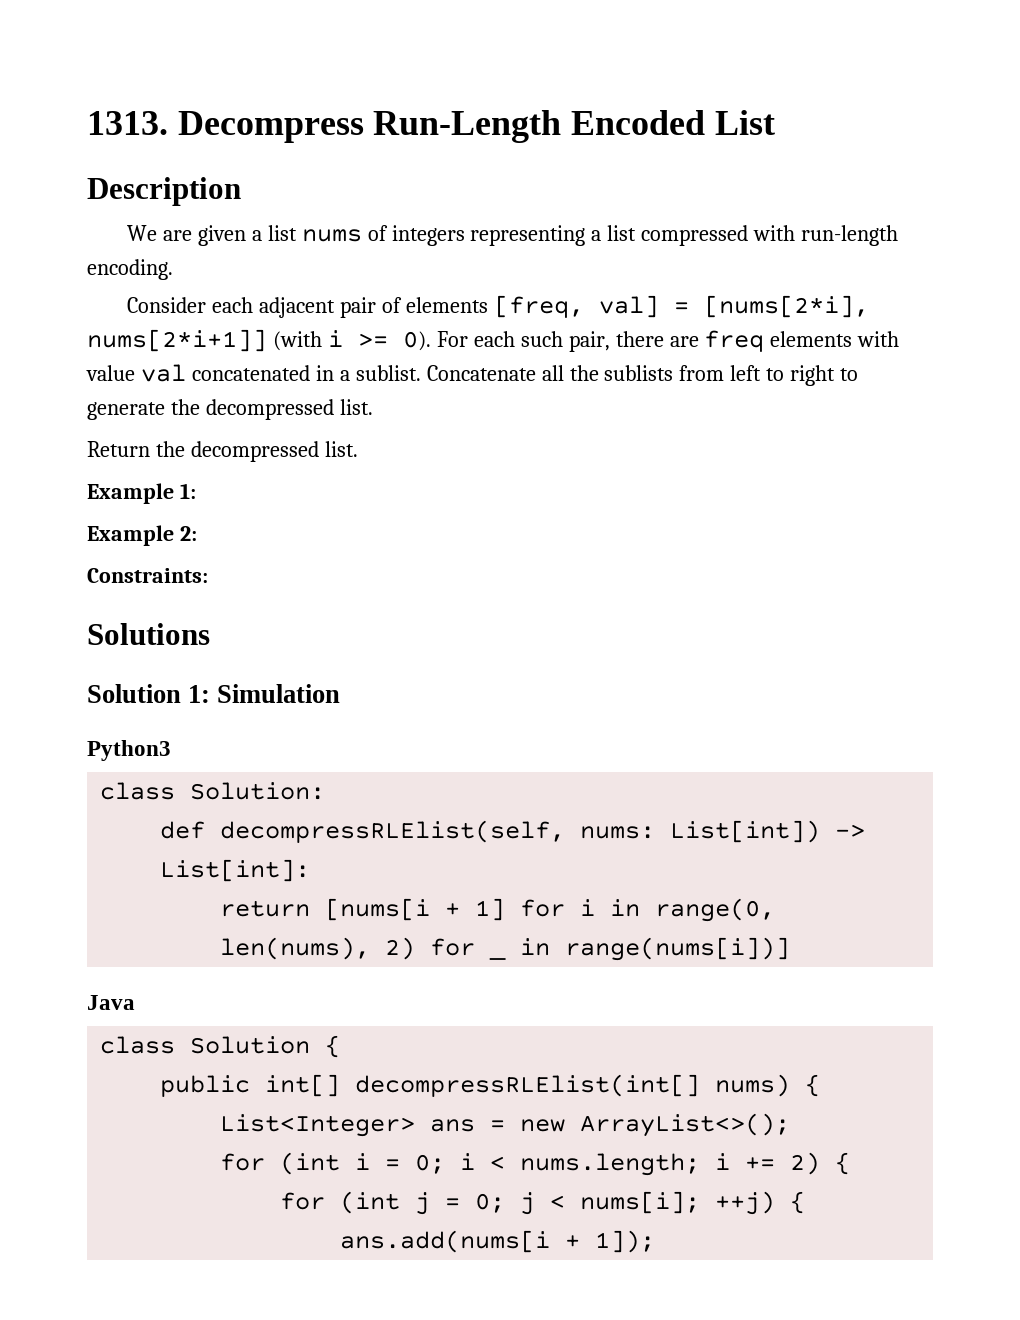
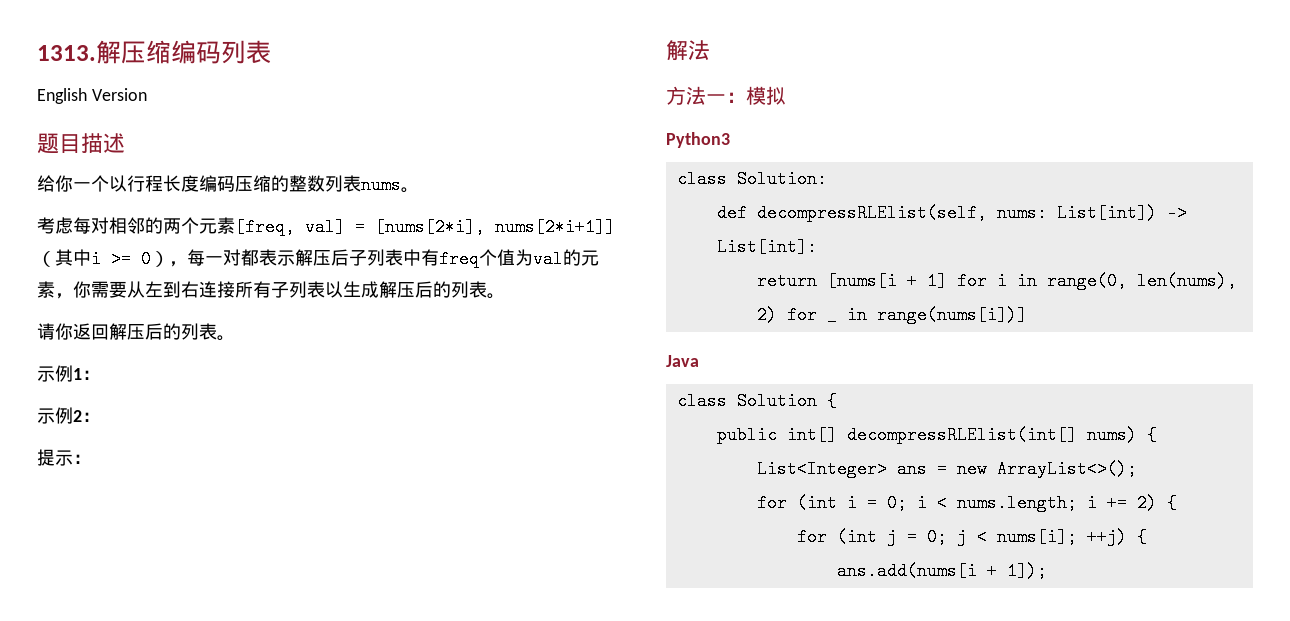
[177,110,775,143] [87,177,241,206] [126,225,899,246] [87,259,173,280] [126,297,488,318] Decompress Run-Length Encoded List // Description // We are given a list nums of integers representing a list compressed with run-length encoding. // Consider each adjacent pair of elements -> [96,40,271,64] [37,88,147,104] [37,133,125,154] [37,175,419,194] [37,217,235,234] 解压缩编码列表 // English Version // 题目描述 // 给你一个以行程长度编码压缩的整数列表nums。 // 考虑每对相邻的两个元素
[272,331,322,351] (with -> [37,249,91,267] （其中
[402,330,900,352] [86,364,859,386] [87,399,373,420] [87,441,358,462] [87,483,196,504] [87,525,197,546] [87,568,208,583] [87,623,210,645] [87,684,341,703] 0). For each such pair, there are freq elements with value val concatenated in a sublist. Concatenate all the sublists from left to right to generate the decompressed list. // Return the decompressed list. // Example 1: // Example 2: // Constraints: // Solutions // Solution 1: Simulation -> [141,249,599,268] [37,281,505,299] [37,323,235,341] [37,365,100,382] [37,407,100,424] [37,449,91,466] [666,40,710,61] [666,86,786,105] 0），每一对都表示解压后子列表中有freq个值为val的元素，你需要从左到右连接所有子列表以生成解压后的列表。 // 请你返回解压后的列表。 // 示例1： // 示例2： // 提示： // 解法 // 方法一：模拟

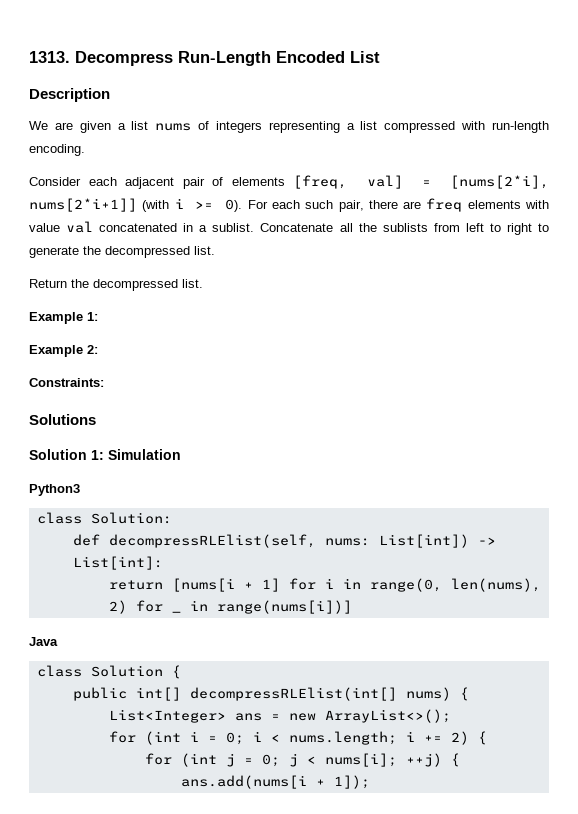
[96,40,271,64] [37,88,147,104] [37,133,125,154] [37,175,419,194] [37,217,235,234] 解压缩编码列表 // English Version // 题目描述 // 给你一个以行程长度编码压缩的整数列表nums。 // 考虑每对相邻的两个元素 -> [75,51,380,66] [29,88,110,102] [29,121,549,133] [29,144,85,156] [29,177,285,189] Decompress Run-Length Encoded List // Description // We are given a list nums of integers representing a list compressed with run-length encoding. // Consider each adjacent pair of elements
[37,249,91,267] （其中 -> [142,200,170,212] (with
[141,249,599,268] [37,281,505,299] [37,323,235,341] [37,365,100,382] [37,407,100,424] [37,449,91,466] [666,40,710,61] [666,86,786,105] 0），每一对都表示解压后子列表中有freq个值为val的元素，你需要从左到右连接所有子列表以生成解压后的列表。 // 请你返回解压后的列表。 // 示例1： // 示例2： // 提示： // 解法 // 方法一：模拟 -> [225,198,550,212] [29,221,549,235] [29,246,215,258] [29,279,203,291] [29,312,98,324] [29,345,98,357] [29,378,104,387] [29,414,96,425] [29,449,181,460] 0). For each such pair, there are freq elements with value val concatenated in a sublist. Concatenate all the sublists from left to right to generate the decompressed list. // Return the decompressed list. // Example 1: // Example 2: // Constraints: // Solutions // Solution 1: Simulation

